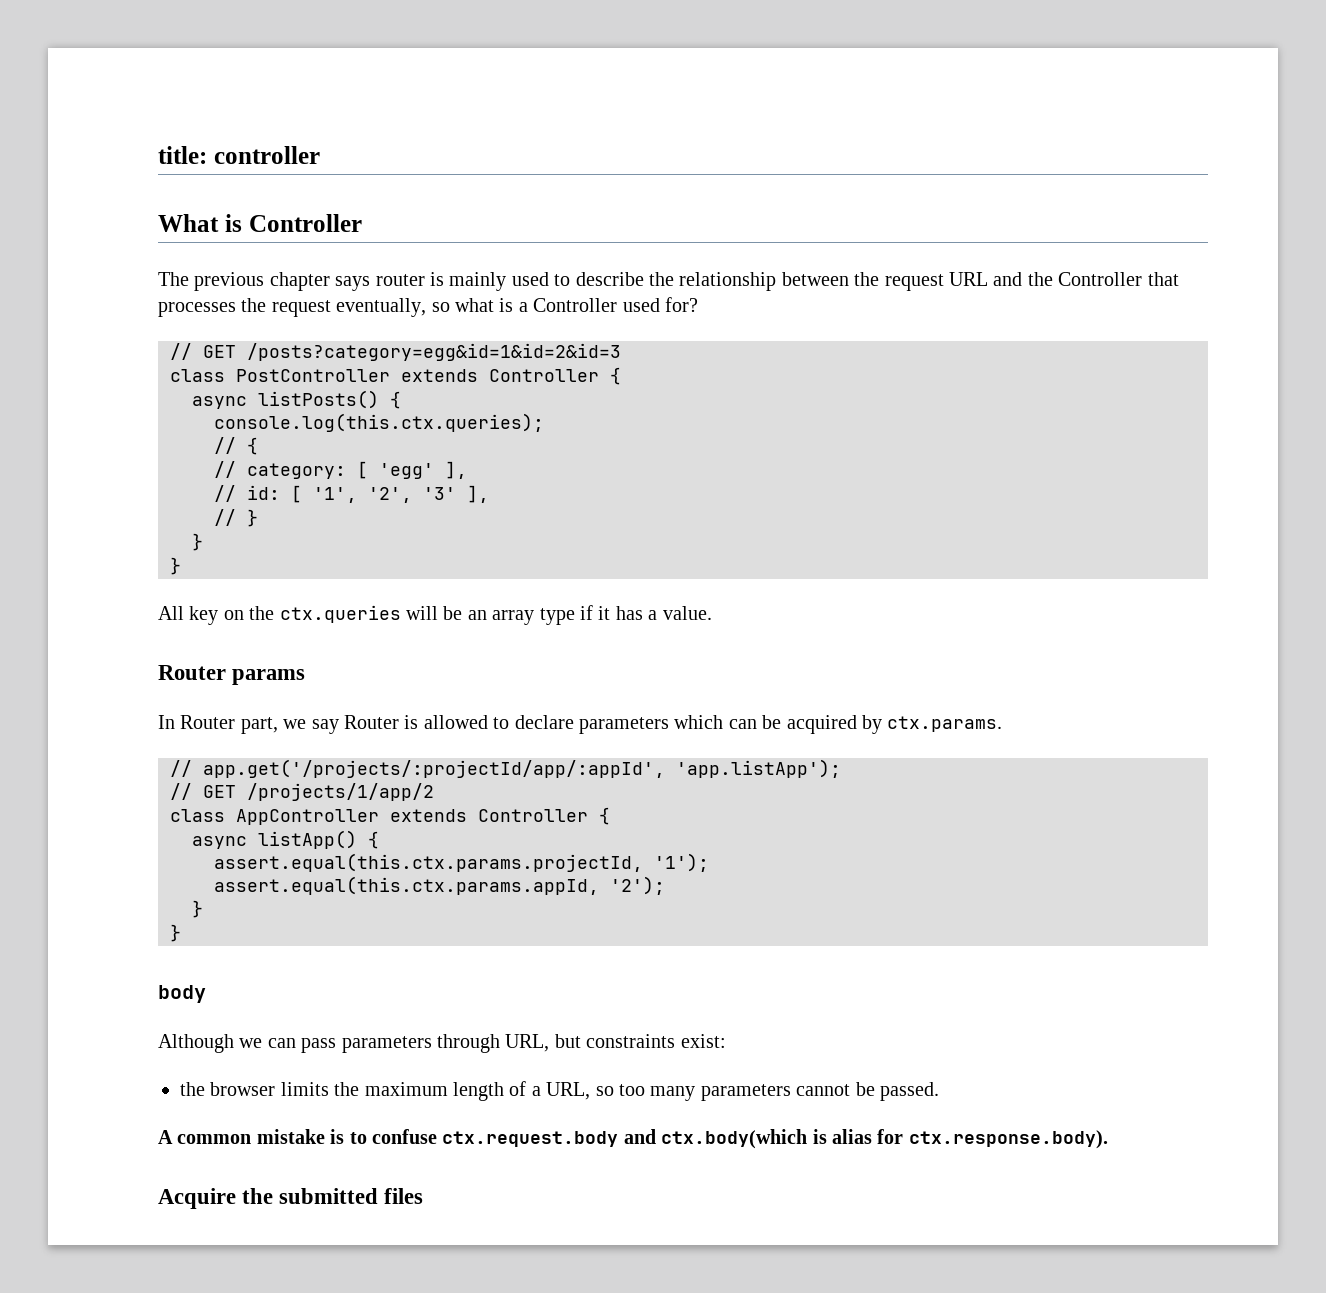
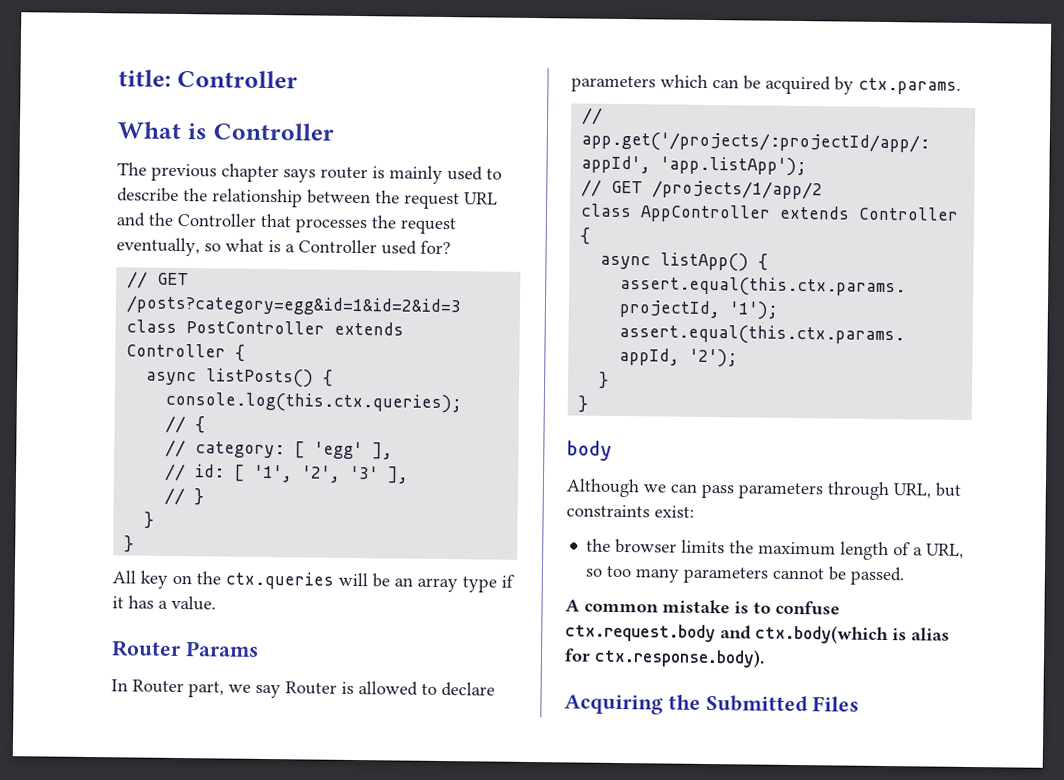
[213,146,320,164] controller -> [176,69,298,89] Controller
[232,669,306,685] params -> [184,641,259,657] Params
[158,1188,424,1209] Acquire the submitted files -> [564,694,860,715] Acquiring the Submitted Files

